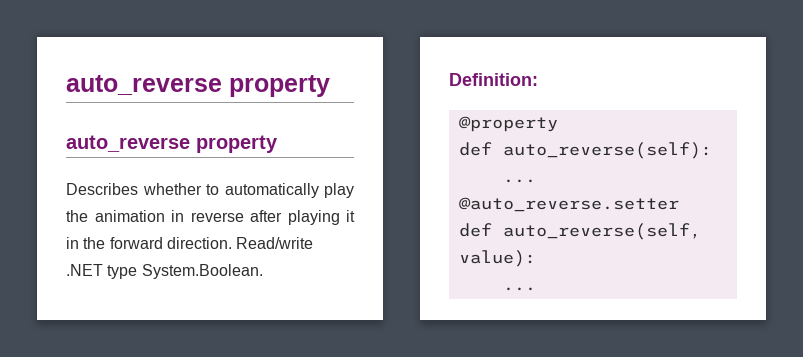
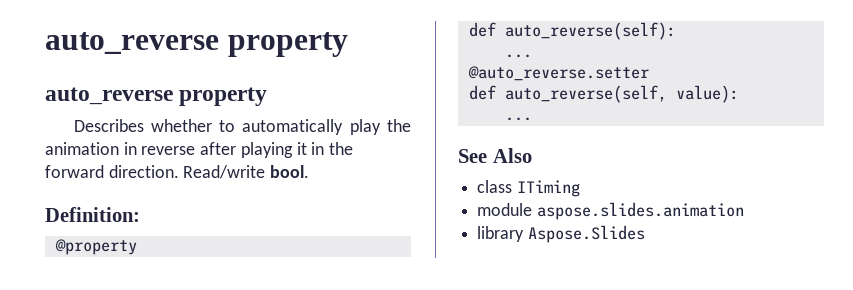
[66,264,263,279] .NET type System.Boolean. -> [270,165,310,178] bool.
(536, 289) none -> [458,148,532,163] [477,180,580,197] [477,202,744,220] [477,225,645,243] // See Also // class ITiming // module aspose.slides.animation // library Aspose.Slides

